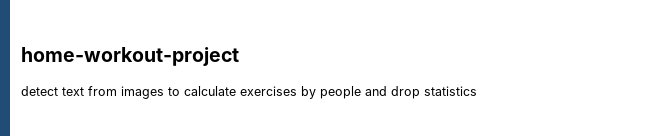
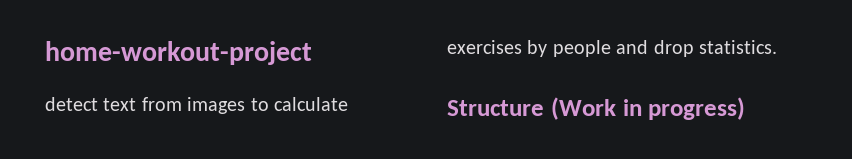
[424,86,477,96] statistics -> [699,40,777,54] [447,97,746,120] statistics. // Structure (Work in progress)

